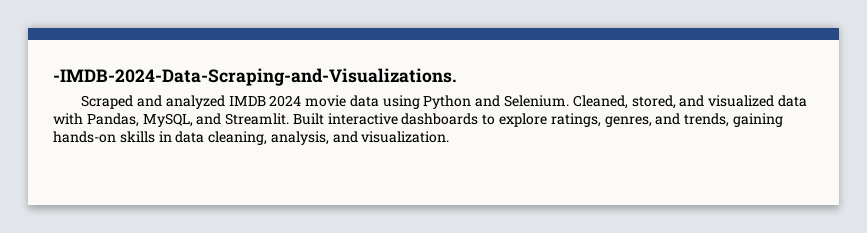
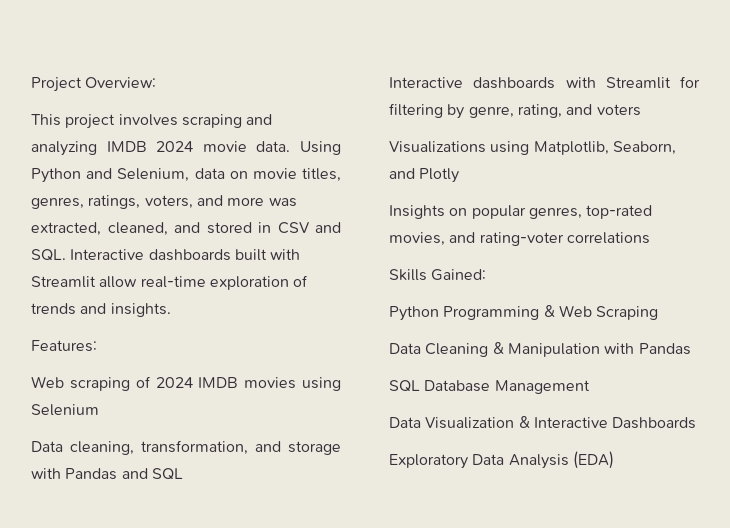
[53,68,456,86] [81,95,807,109] [53,113,783,127] [53,131,450,145] -IMDB-2024-Data-Scraping-and-Visualizations. // Scraped and analyzed IMDB 2024 movie data using Python and Selenium. Cleaned, stored, and visualized data with Pandas, MySQL, and Streamlit. Built interactive dashboards to explore ratings, genres, and trends, gaining hands-on skills in data cleaning, analysis, and visualization. -> [31,77,157,92] [31,114,273,129] [31,141,341,156] [31,168,341,183] [31,195,297,209] [31,222,341,236] [31,249,301,261] [31,275,309,290] [31,303,171,317] [31,340,97,352] [31,376,341,391] [31,404,99,416] [31,440,341,455] [31,468,183,480] [389,76,700,89] [389,103,641,119] [389,141,676,155] [389,168,460,183] [389,205,653,219] [389,232,650,246] [389,269,487,281] [389,305,659,321] [389,342,691,357] [389,380,590,394] [389,416,697,429] [389,451,614,469] Project Overview: // This project involves scraping and analyzing IMDB 2024 movie data. Using Python and Selenium, data on movie titles, genres, ratings, voters, and more was extracted, cleaned, and stored in CSV and SQL. Interactive dashboards built with Streamlit allow real-time exploration of trends and insights. // Features: // Web scraping of 2024 IMDB movies using Selenium // Data cleaning, transformation, and storage with Pandas and SQL // Interactive dashboards with Streamlit for filtering by genre, rating, and voters // Visualizations using Matplotlib, Seaborn, and Plotly // Insights on popular genres, top-rated movies, and rating-voter correlations // Skills Gained: // Python Programming & Web Scraping // Data Cleaning & Manipulation with Pandas // SQL Database Management // Data Visualization & Interactive Dashboards // Exploratory Data Analysis (EDA)

